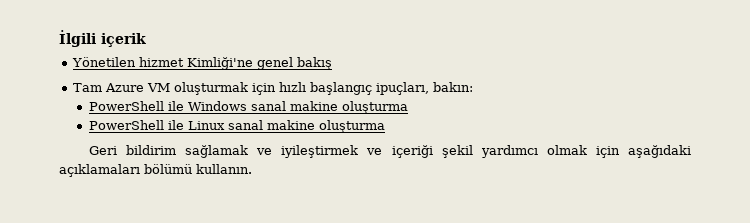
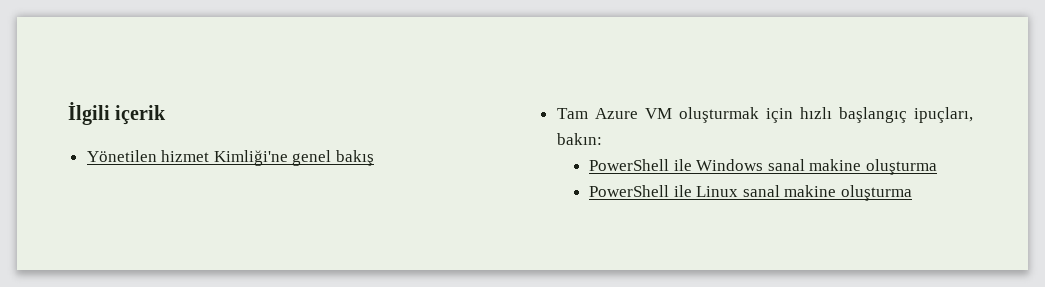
[88,145,691,158] [59,164,252,177] // Geri bildirim sağlamak ve iyileştirmek ve içeriği şekil yardımcı olmak için aşağıdaki açıklamaları bölümü kullanın. -> (913, 193) none

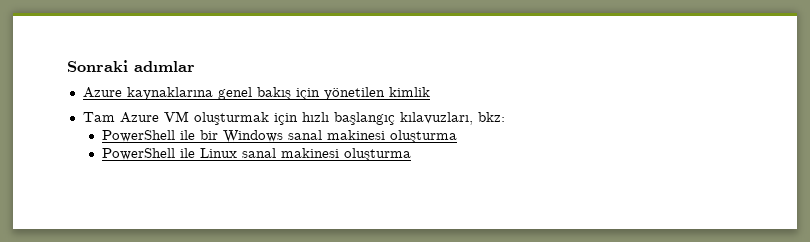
[68,102,167,125] [86,150,288,166] İlgili içerik // Yönetilen hizmet Kimliği'ne -> [67,60,195,72] [82,87,213,100] Sonraki adımlar // Azure kaynaklarına
(375, 158) none -> [295,87,430,100] için yönetilen kimlik
[914,107,973,123] [556,133,602,145] [589,159,692,171] ipuçları, bakın: // PowerShell ile -> [399,112,505,125] [101,130,218,142] kılavuzları, bkz: // PowerShell ile bir
[809,159,862,171] makine -> [326,130,385,140] makinesi
[784,185,837,197] makine -> [280,148,339,158] makinesi

